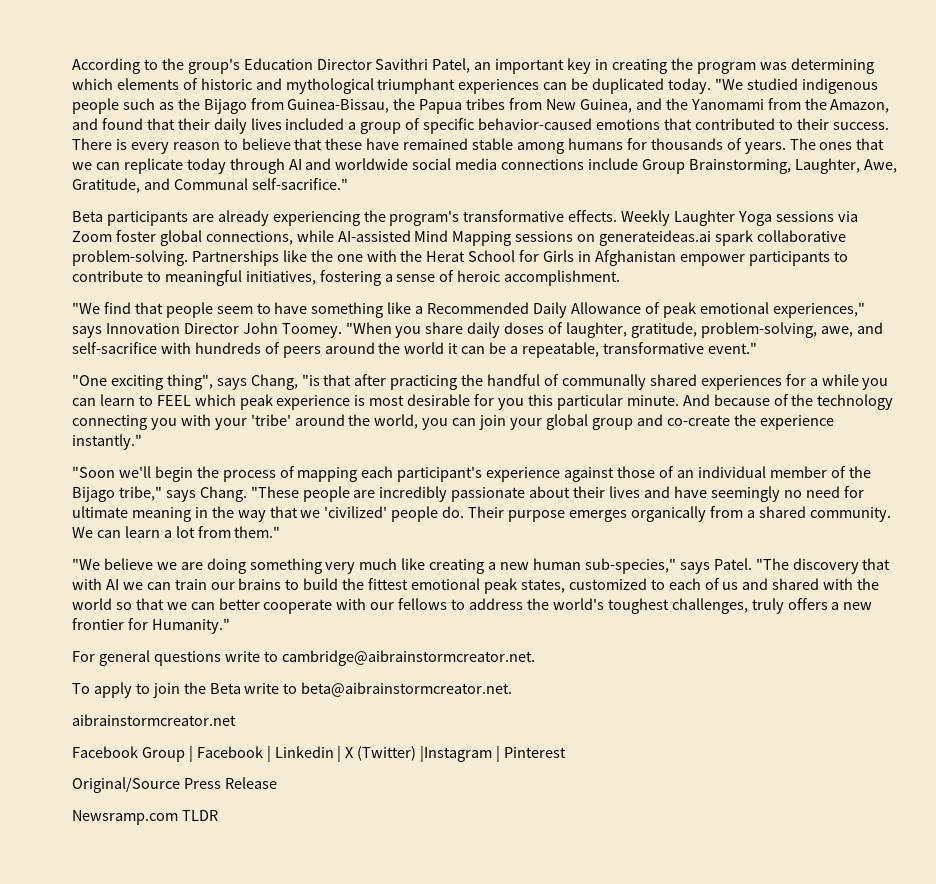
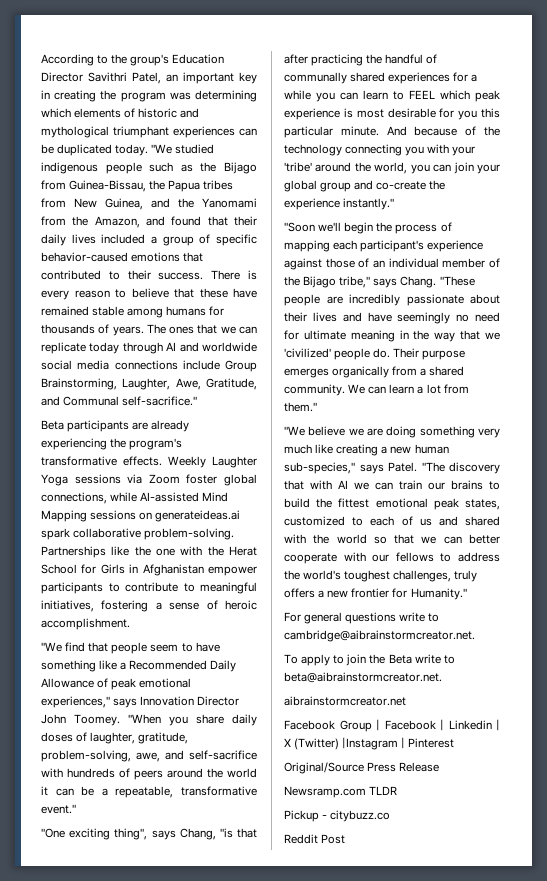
(218, 815) none -> [284,810,391,822] [284,834,346,844] // Pickup - citybuzz.co // Reddit Post

